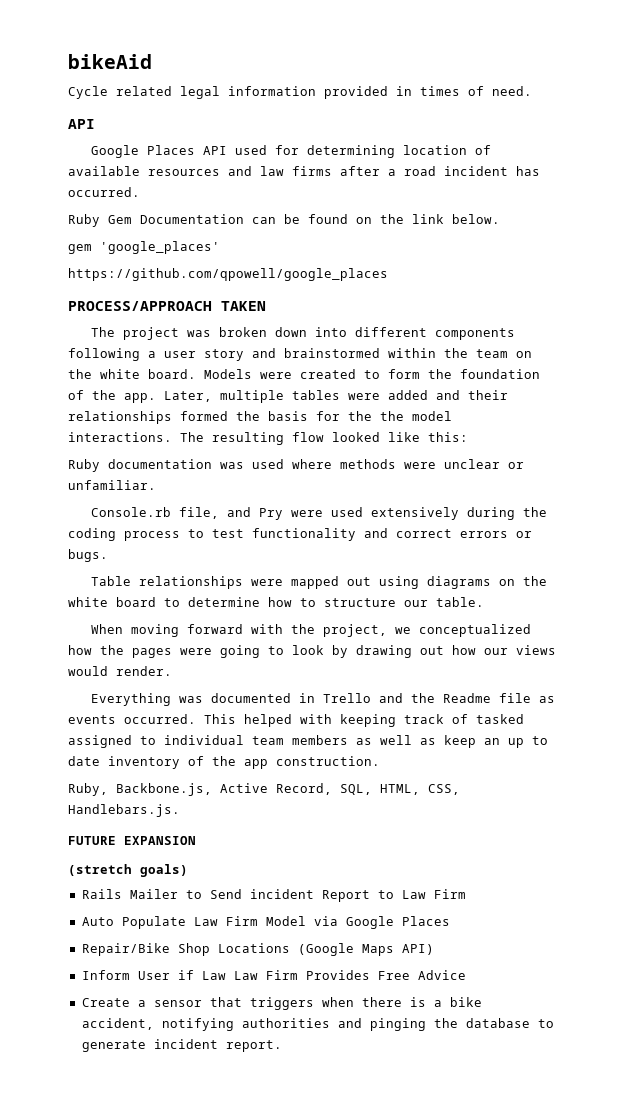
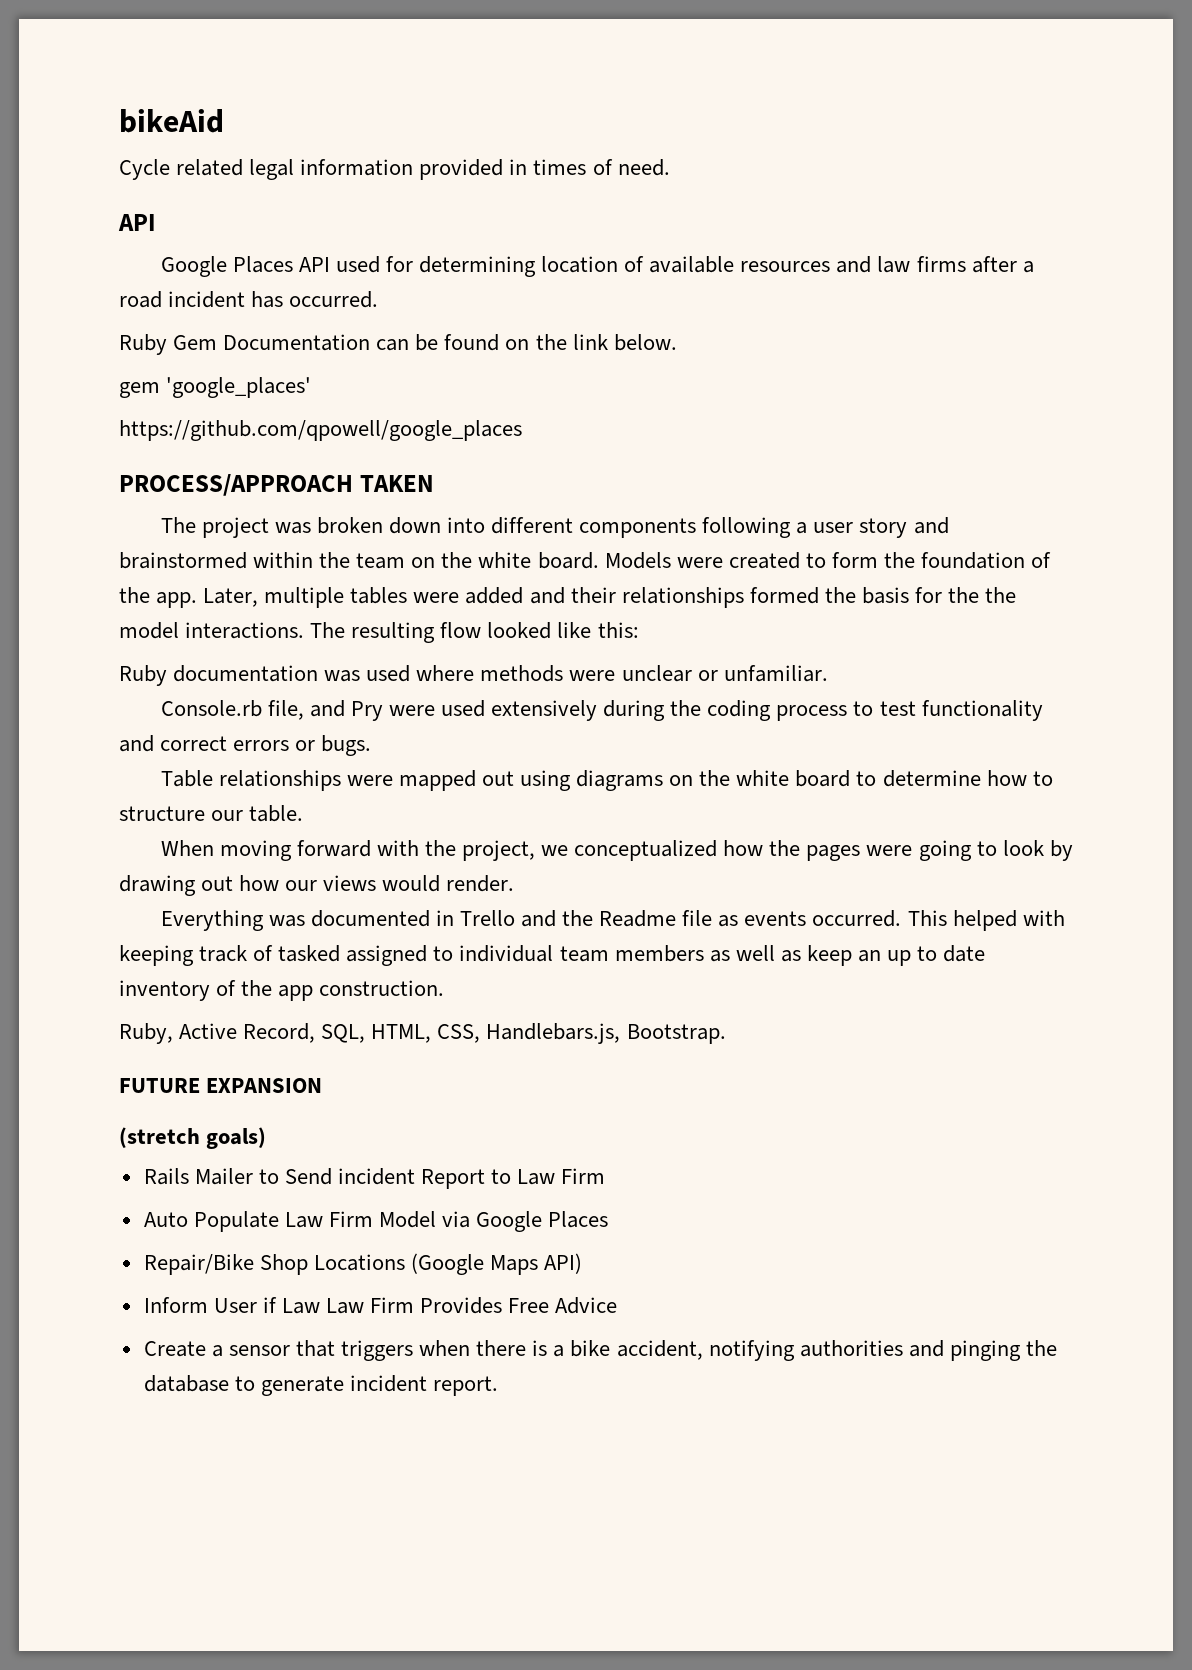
[116,783,212,796] Backbone.js, -> (173, 1033) none
[68,804,180,817] Handlebars.js. -> [486,1023,726,1044] Handlebars.js, Bootstrap.

